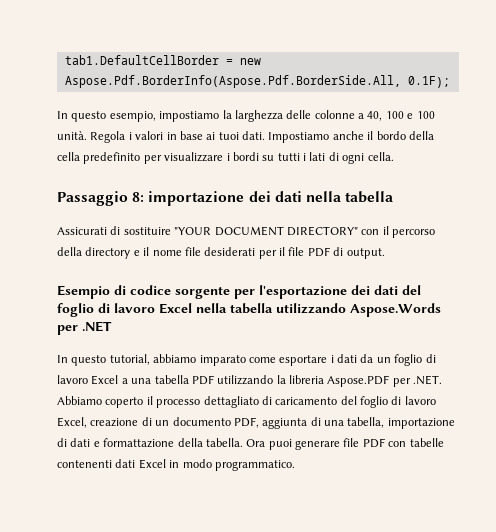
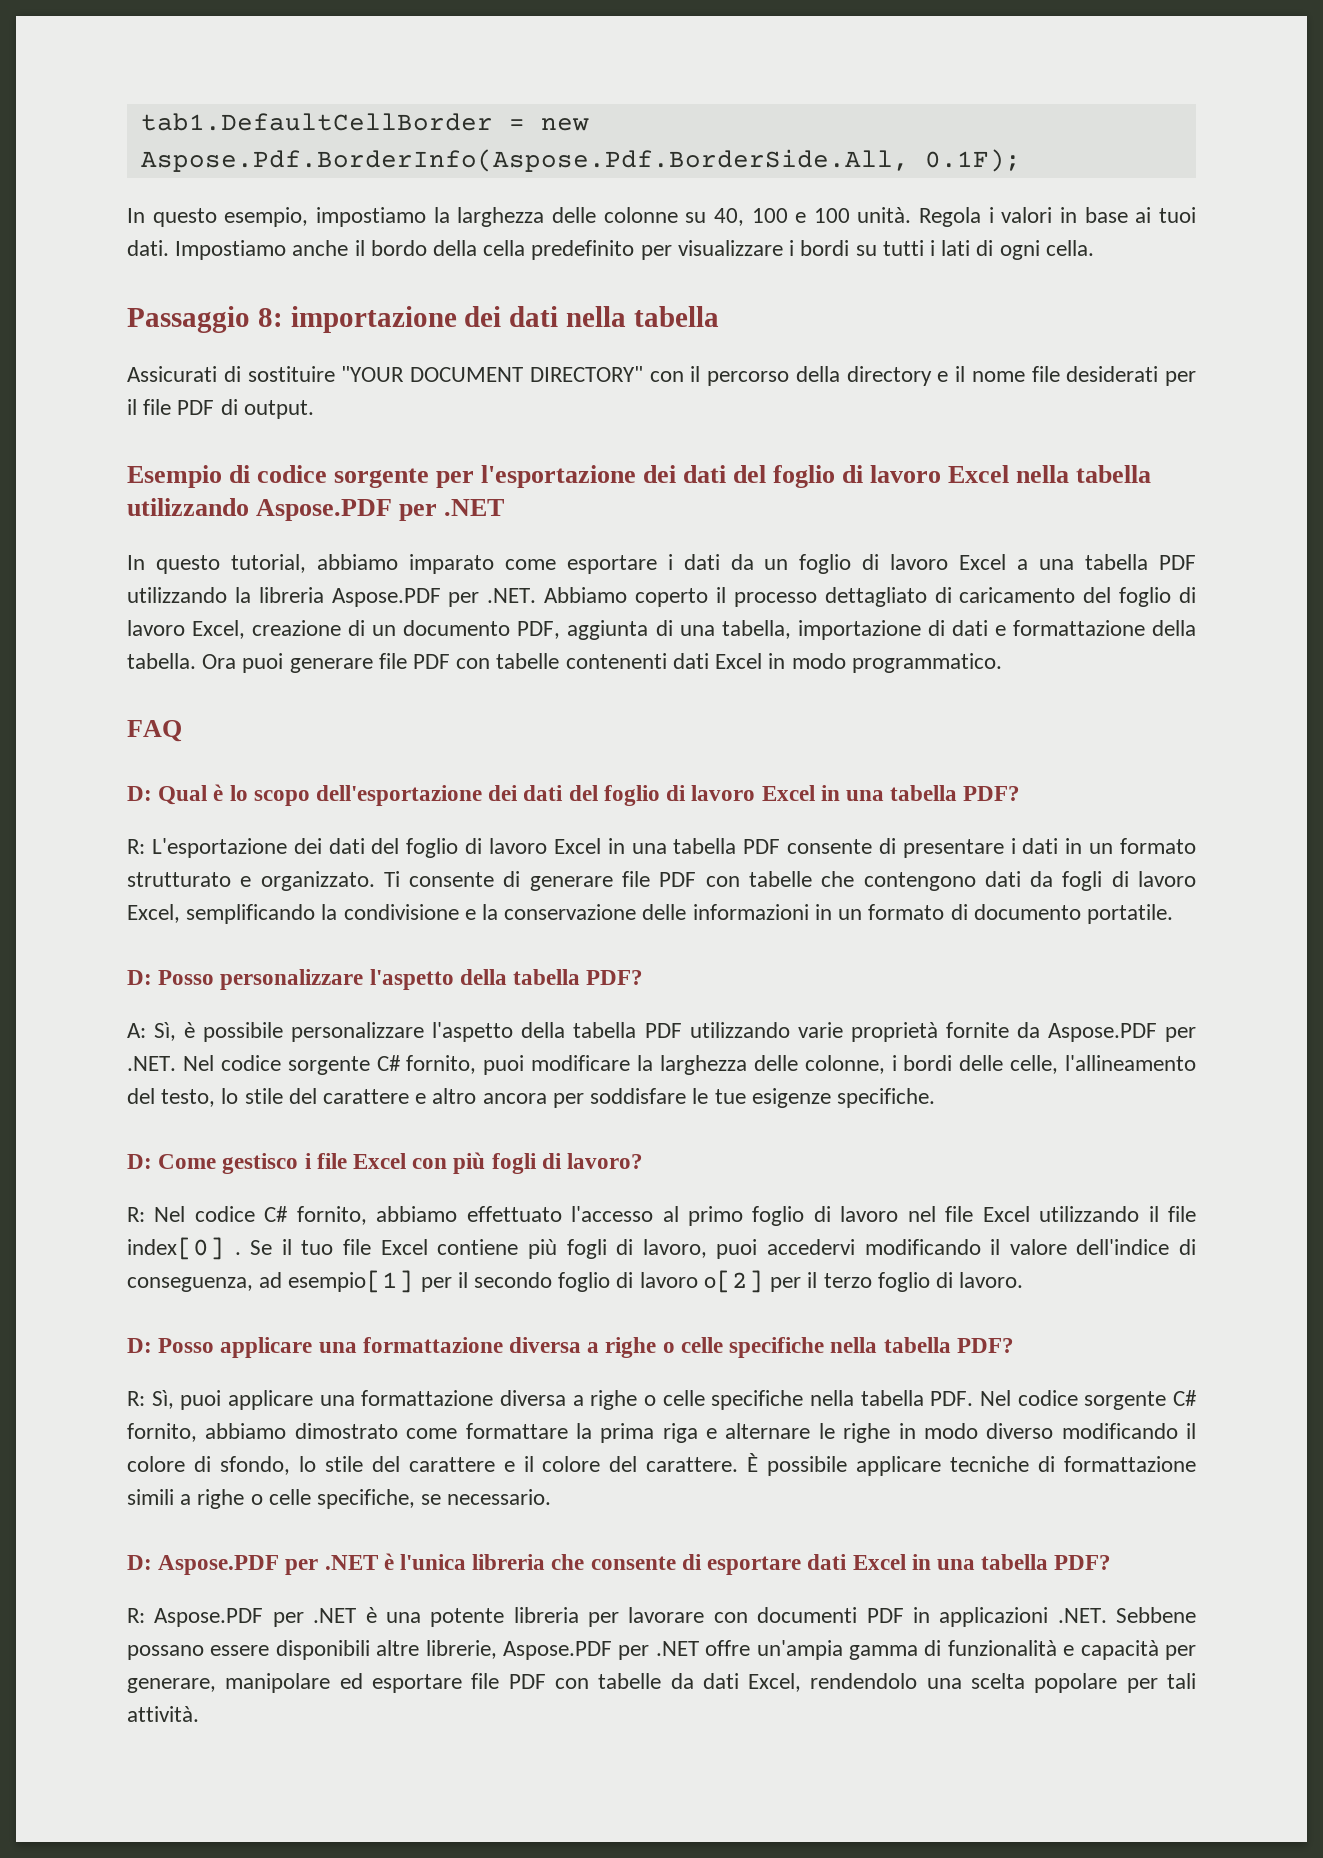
[358,113,364,119] a -> [685,212,707,223] su
[350,303,441,317] Aspose.Words -> [256,499,393,521] Aspose.PDF
(295, 465) none -> [127,720,182,742] [127,784,1021,806] [127,838,1197,858] [127,871,1196,891] [127,904,1173,924] [127,969,644,990] [127,1022,1196,1042] [127,1055,1196,1075] [127,1088,935,1108] [127,1152,644,1174] [127,1206,1196,1226] [127,1237,1196,1260] [127,1270,1024,1293] [127,1337,1014,1358] [127,1390,1197,1410] [127,1423,1196,1443] [127,1453,1197,1476] [127,1489,552,1509] [127,1553,1112,1575] [127,1607,1196,1627] [127,1640,1196,1660] [127,1673,1196,1693] [127,1706,199,1722] // FAQ // D: Qual è lo scopo dell'esportazione dei dati del foglio di lavoro Excel in una tabella PDF? // R: L'esportazione dei dati del foglio di lavoro Excel in una tabella PDF consente di presentare i dati in un formato strutturato e organizzato. Ti consente di generare file PDF con tabelle che contengono dati da fogli di lavoro Excel, semplificando la condivisione e la conservazione delle informazioni in un formato di documento portatile. // D: Posso personalizzare l'aspetto della tabella PDF? // A: Sì, è possibile personalizzare l'aspetto della tabella PDF utilizzando varie proprietà fornite da Aspose.PDF per .NET. Nel codice sorgente C# fornito, puoi modificare la larghezza delle colonne, i bordi delle celle, l'allineamento del testo, lo stile del carattere e altro ancora per soddisfare le tue esigenze specifiche. // D: Come gestisco i file Excel con più fogli di lavoro? // R: Nel codice C# fornito, abbiamo effettuato l'accesso al primo foglio di lavoro nel file Excel utilizzando il file index[0] . Se il tuo file Excel contiene più fogli di lavoro, puoi accedervi modificando il valore dell'indice di conseguenza, ad esempio[1] per il secondo foglio di lavoro o[2] per il terzo foglio di lavoro. // D: Posso applicare una formattazione diversa a righe o celle specifiche nella tabella PDF? // R: Sì, puoi applicare una formattazione diversa a righe o celle specifiche nella tabella PDF. Nel codice sorgente C# fornito, abbiamo dimostrato come formattare la prima riga e alternare le righe in modo diverso modificando il colore di sfondo, lo stile del carattere e il colore del carattere. È possibile applicare tecniche di formattazione simili a righe o celle specifiche, se necessario. // D: Aspose.PDF per .NET è l'unica libreria che consente di esportare dati Excel in una tabella PDF? // R: Aspose.PDF per .NET è una potente libreria per lavorare con documenti PDF in applicazioni .NET. Sebbene possano essere disponibili altre librerie, Aspose.PDF per .NET offre un'ampia gamma di funzionalità e capacità per generare, manipolare ed esportare file PDF con tabelle da dati Excel, rendendolo una scelta popolare per tali attività.

